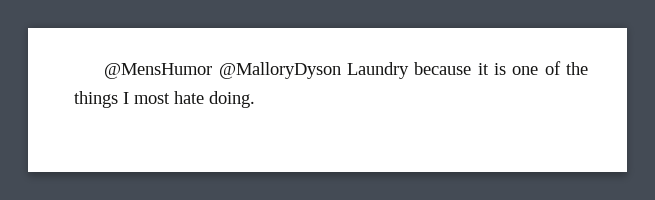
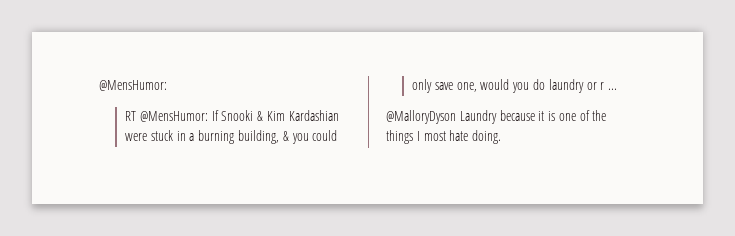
[104,63,213,79] @MensHumor -> [99,80,167,91] [125,110,339,122] [125,130,338,144] [412,79,618,93] @MensHumor: // RT @MensHumor: If Snooki & Kim Kardashian were stuck in a burning building, & you could only save one, would you do laundry or r ... //

